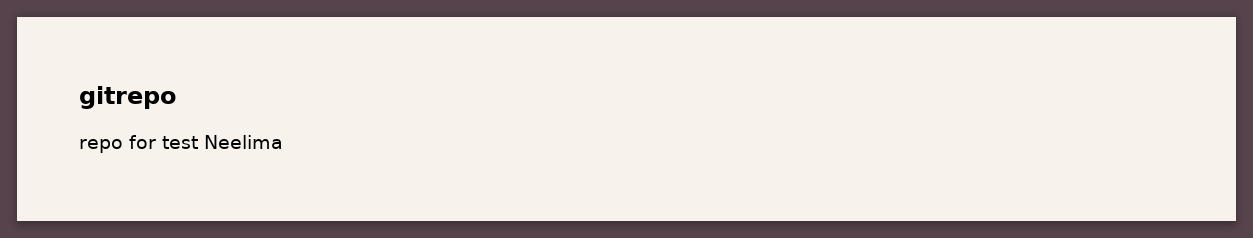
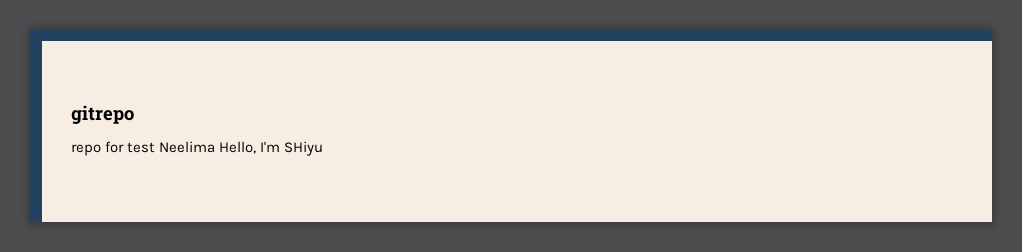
(283, 142) none -> [219,141,324,156] Hello, I'm SHiyu

